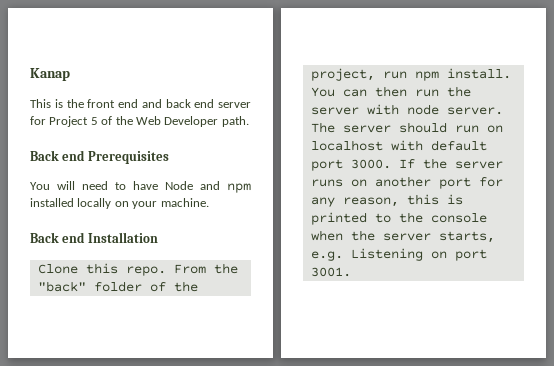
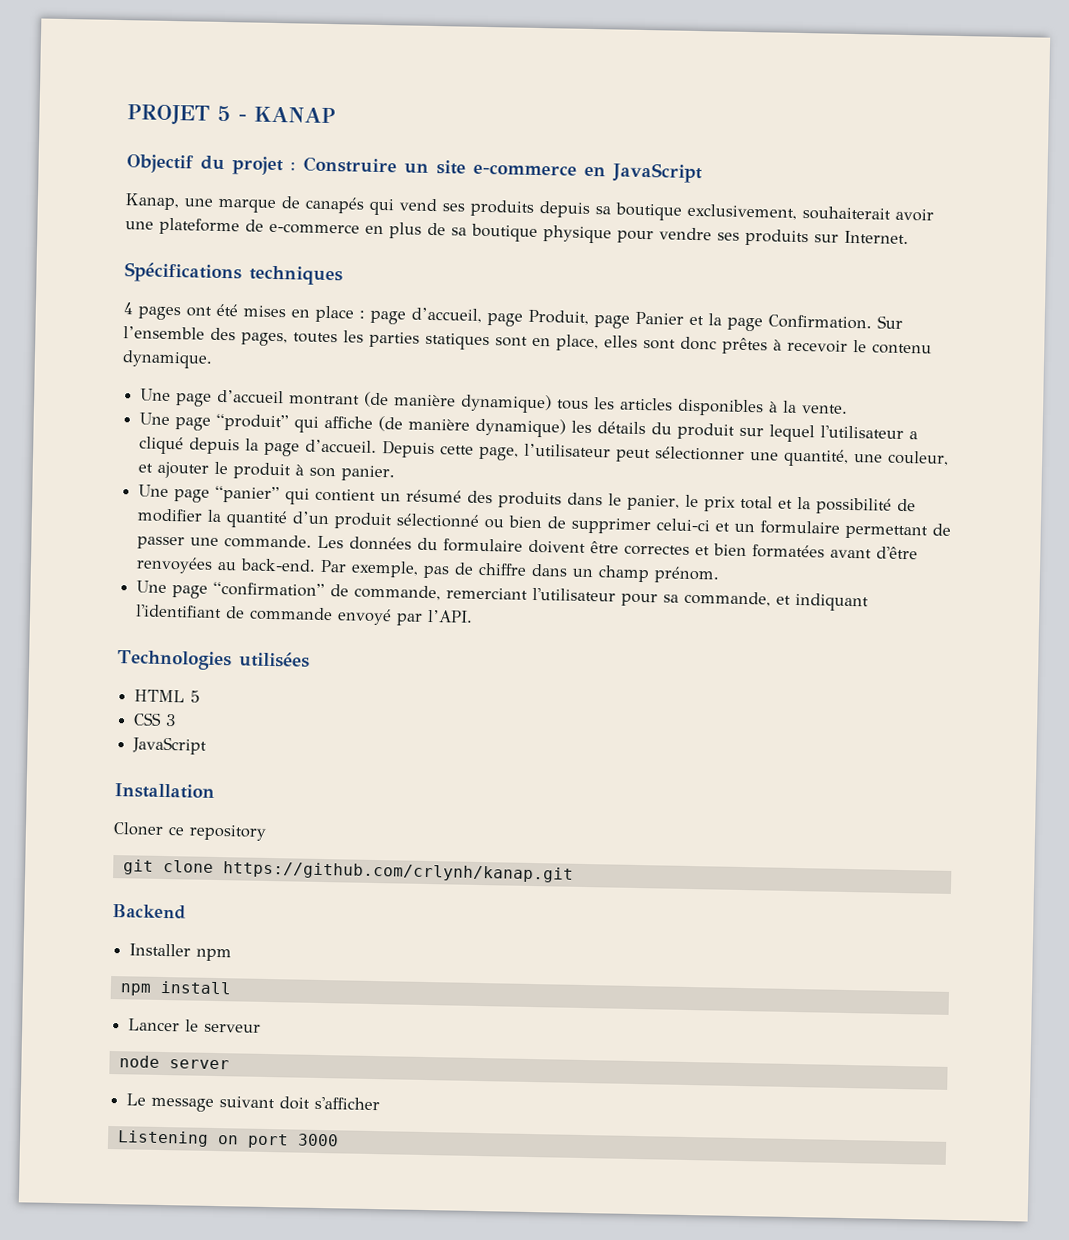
[30,68,70,81] [30,99,251,108] [30,116,249,127] [30,150,169,164] [30,181,251,193] [30,198,209,209] [30,232,158,243] [37,263,238,276] [37,281,198,292] [310,68,511,81] [310,86,471,97] [310,104,503,115] [310,122,503,133] [310,140,487,151] [310,158,503,171] [310,176,503,189] [310,194,463,207] [310,212,487,225] [310,230,495,243] [310,251,343,261] Kanap // This is the front end and back end server for Project 5 of the Web Developer path. // Back end Prerequisites // You will need to have Node and npm installed locally on your machine. // Back end Installation // Clone this repo. From the "back" folder of the project, run npm install. You can then run the server with node server. The server should run on localhost with default port 3000. If the server runs on another port for any reason, this is printed to the console when the server starts, e.g. -> [127,104,336,126] [126,154,703,184] [125,193,934,222] [125,217,909,247] [124,262,343,286] [123,302,903,332] [123,326,932,355] [122,350,213,369] [140,388,849,417] [139,412,919,443] [139,436,950,467] [138,461,396,482] [138,484,917,515] [137,508,952,540] [137,534,919,560] [136,556,721,584] [136,580,870,612] [135,604,474,626] [117,650,310,671] [134,689,201,703] [133,712,177,727] [132,736,208,755] [114,783,215,799] [113,822,267,841] [122,859,574,883] [112,904,186,920] [129,943,233,962] [119,980,232,996] [128,1018,262,1033] [118,1055,230,1070] [126,1093,381,1113] PROJET 5 - KANAP // Objectif du projet : Construire un site e-commerce en JavaScript // Kanap, une marque de canapés qui vend ses produits depuis sa boutique exclusivement, souhaiterait avoir une plateforme de e-commerce en plus de sa boutique physique pour vendre ses produits sur Internet. // Spécifications techniques // 4 pages ont été mises en place : page d’accueil, page Produit, page Panier et la page Confirmation. Sur l’ensemble des pages, toutes les parties statiques sont en place, elles sont donc prêtes à recevoir le contenu dynamique. // Une page d’accueil montrant (de manière dynamique) tous les articles disponibles à la vente. // Une page “produit” qui affiche (de manière dynamique) les détails du produit sur lequel l'utilisateur a cliqué depuis la page d’accueil. Depuis cette page, l’utilisateur peut sélectionner une quantité, une couleur, et ajouter le produit à son panier. // Une page “panier” qui contient un résumé des produits dans le panier, le prix total et la possibilité de modifier la quantité d’un produit sélectionné ou bien de supprimer celui-ci et un formulaire permettant de passer une commande. Les données du formulaire doivent être correctes et bien formatées avant d'être renvoyées au back-end. Par exemple, pas de chiffre dans un champ prénom. // Une page “confirmation” de commande, remerciant l'utilisateur pour sa commande, et indiquant l'identifiant de commande envoyé par l’API. // Technologies utilisées // HTML 5 // CSS 3 // JavaScript // Installation // Cloner ce repository // git clone https://github.com/crlynh/kanap.git // Backend // Installer npm // npm install // Lancer le serveur // node server // Le message suivant doit s'afficher //
[310,267,351,277] 3001. -> [296,1133,339,1147] 3000

